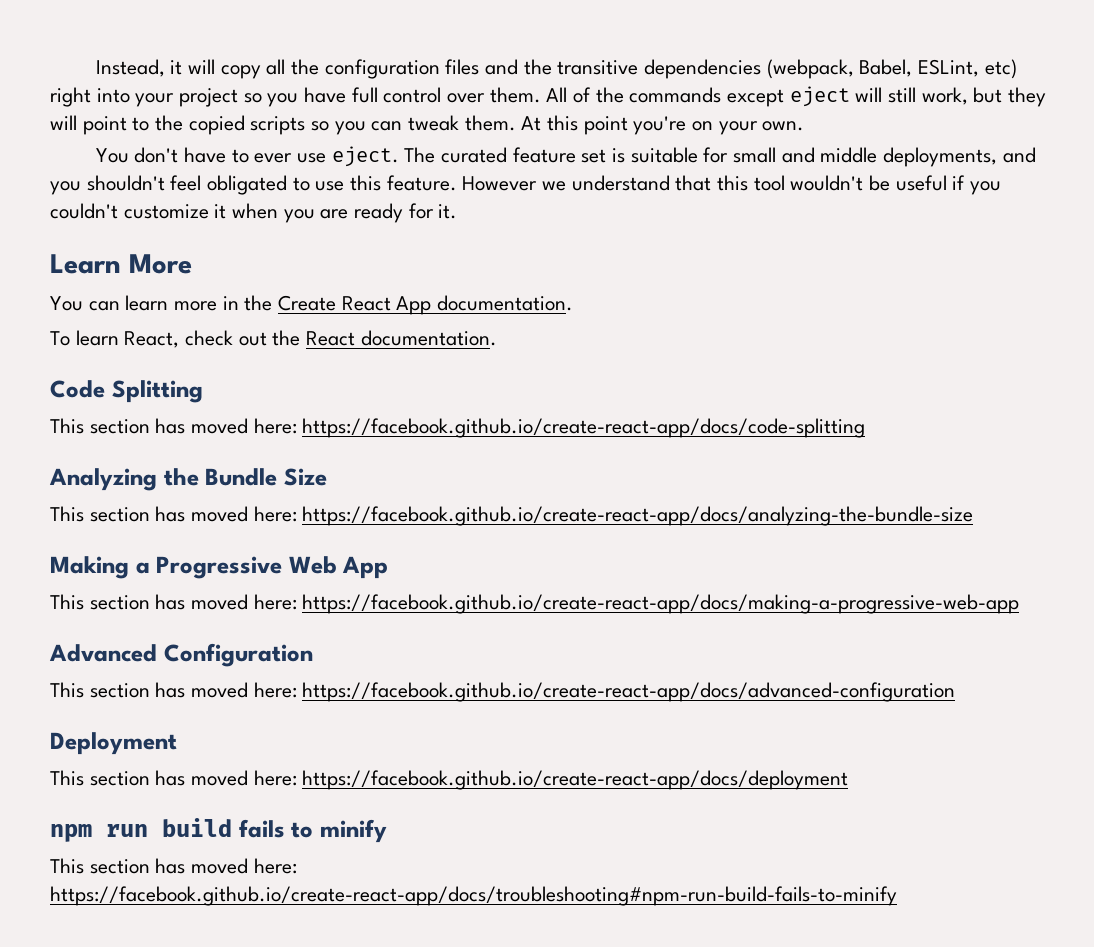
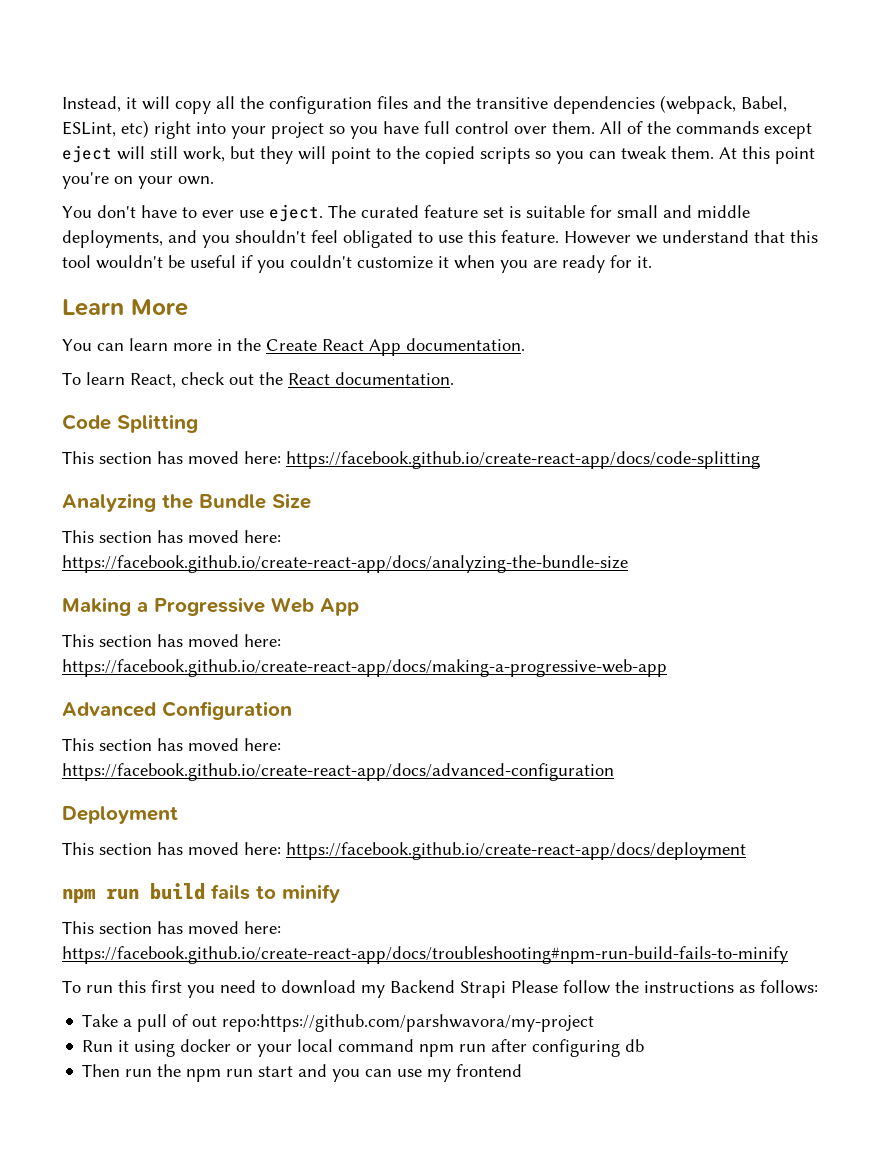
(897, 896) none -> [62,980,818,998] [82,1014,595,1032] [82,1039,645,1057] [82,1064,523,1082] // To run this first you need to download my Backend Strapi Please follow the instructions as follows: // Take a pull of out repo:https://github.com/parshwavora/my-project // Run it using docker or your local command npm run after configuring db // Then run the npm run start and you can use my frontend

